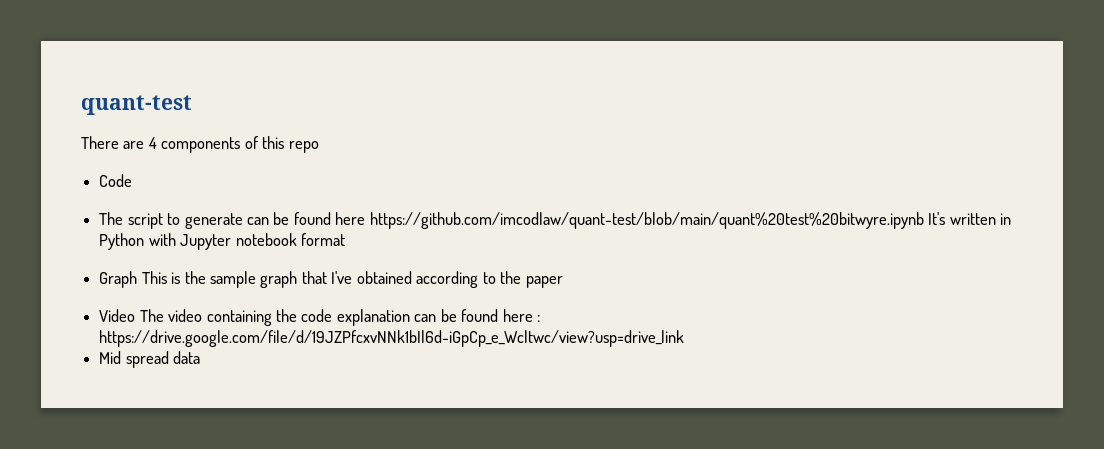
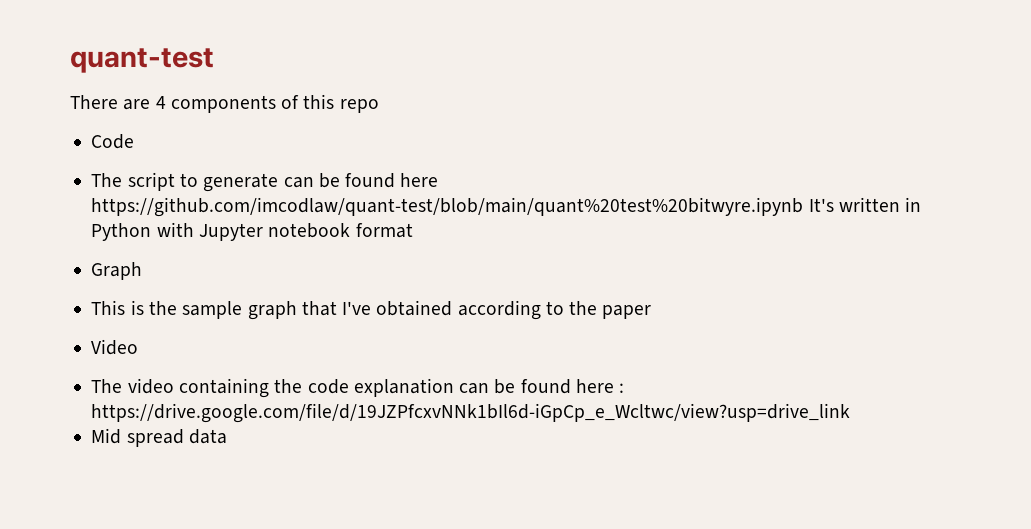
(138, 279) none -> (143, 271) //
(136, 315) none -> (139, 347) //

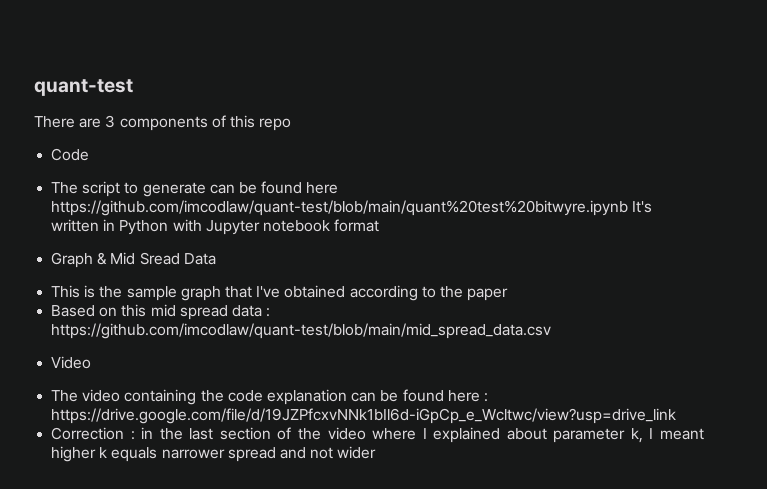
[155,96,166,109] 4 -> [105,115,116,128] 3
(143, 271) none -> [97,252,216,265] & Mid Sread Data
(652, 312) none -> [51,304,271,320] [51,323,552,339] // Based on this mid spread data : https://github.com/imcodlaw/quant-test/blob/main/mid_spread_data.csv
[91,428,227,447] Mid spread data -> [51,427,705,443] [51,446,377,462] Correction : in the last section of the video where I explained about parameter k, I meant higher k equals narrower spread and not wider

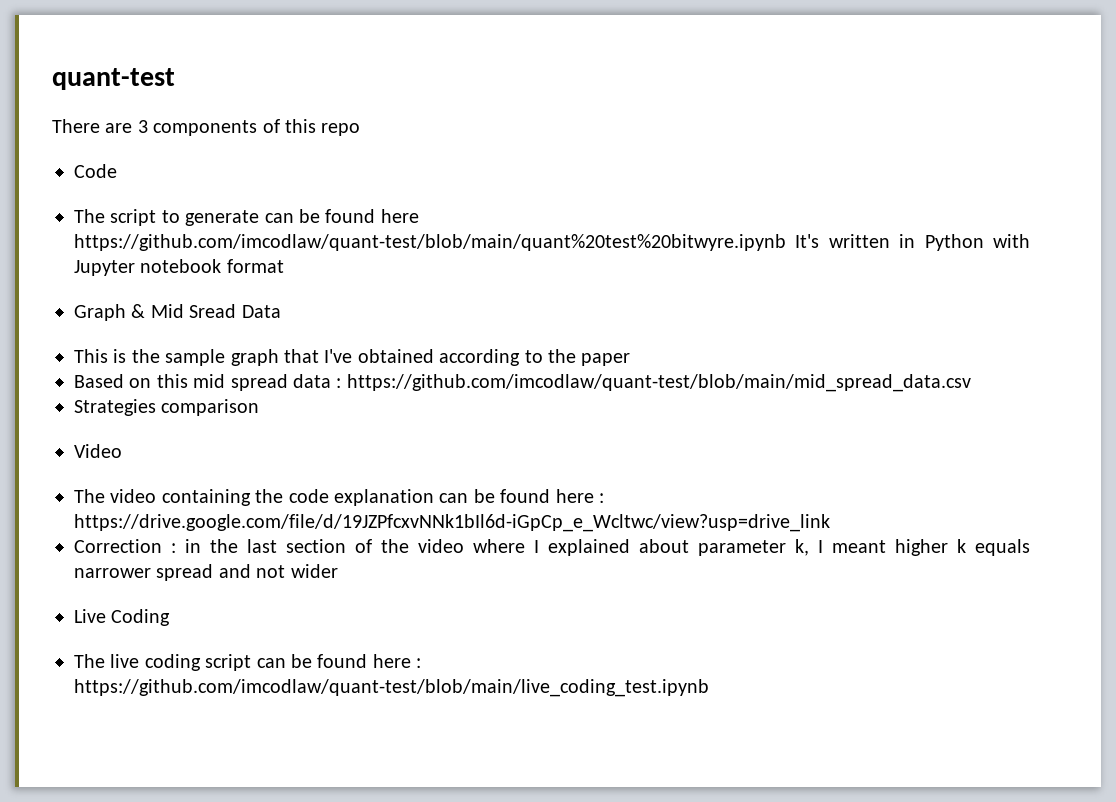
(552, 331) none -> [74,399,260,416] // Strategies comparison
(377, 452) none -> [74,609,171,626] [74,654,422,671] [74,679,709,697] // Live Coding // The live coding script can be found here : https://github.com/imcodlaw/quant-test/blob/main/live_coding_test.ipynb

